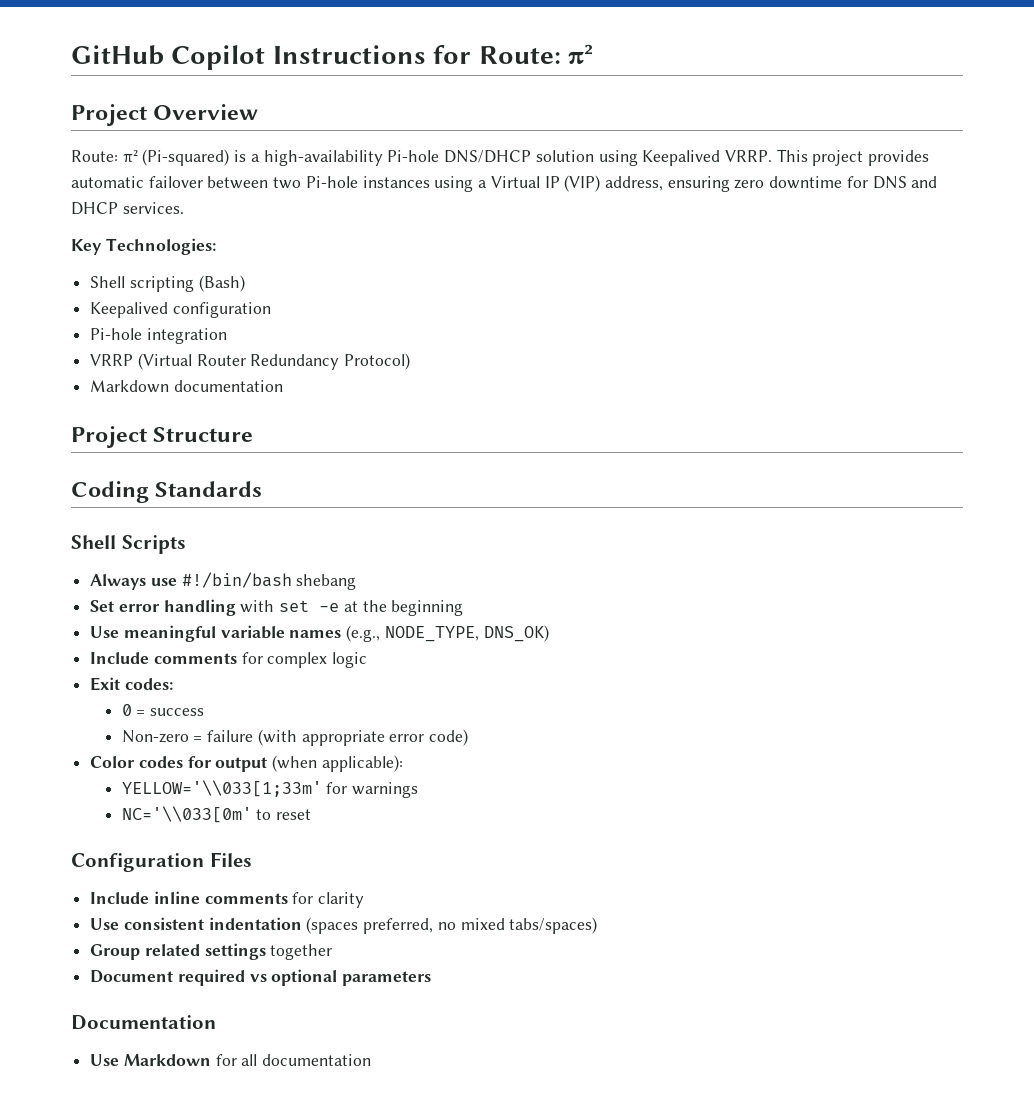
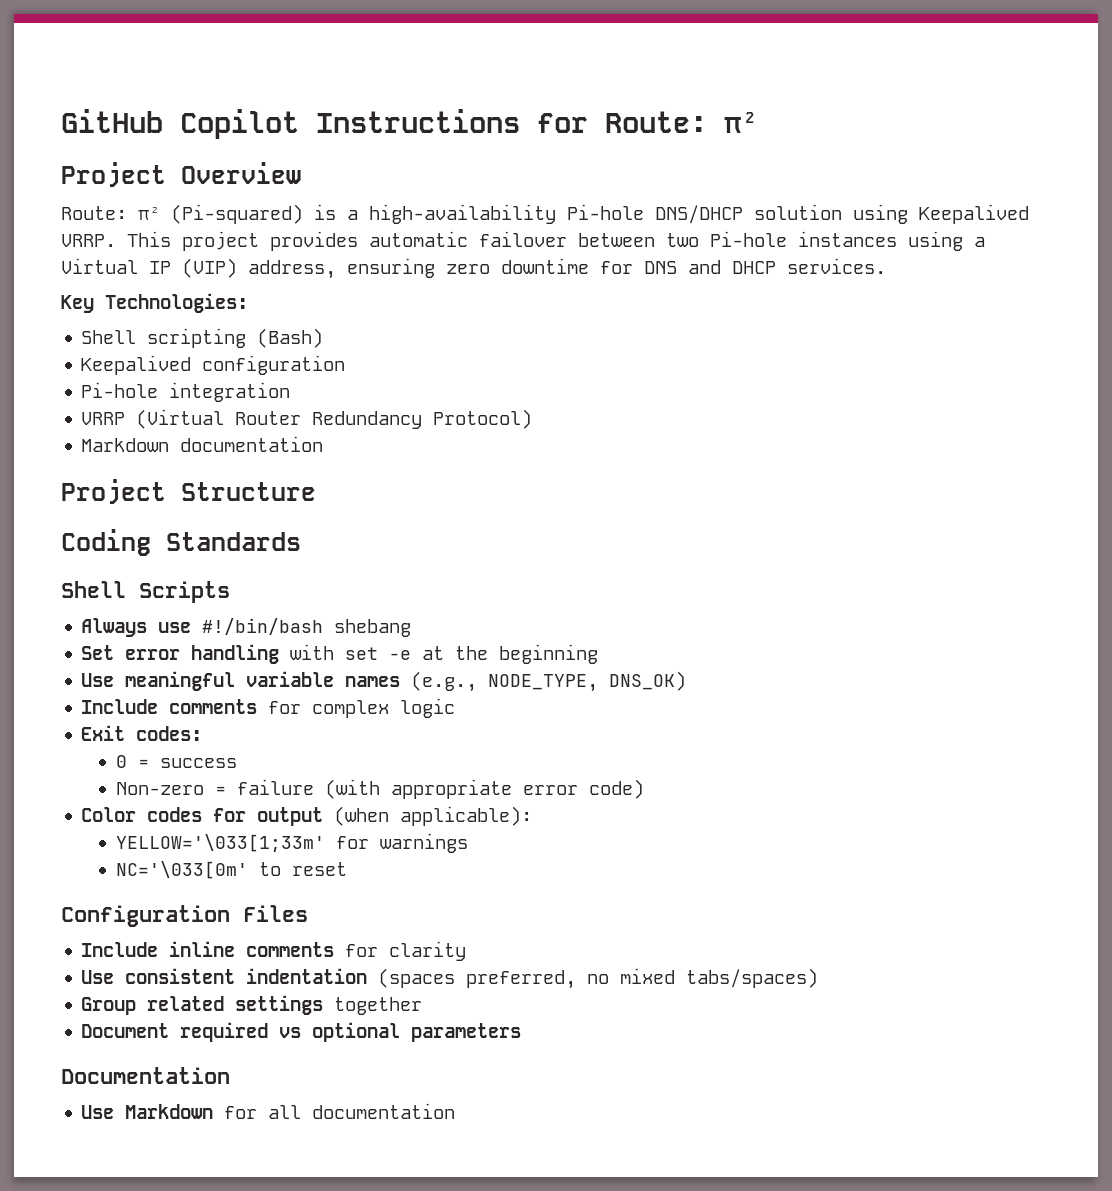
[121,780,322,797] YELLOW='\\033[1;33m' -> [115,834,325,852] YELLOW='\033[1;33m'
[121,806,252,823] NC='\\033[0m' -> [115,861,248,879] NC='\033[0m'

